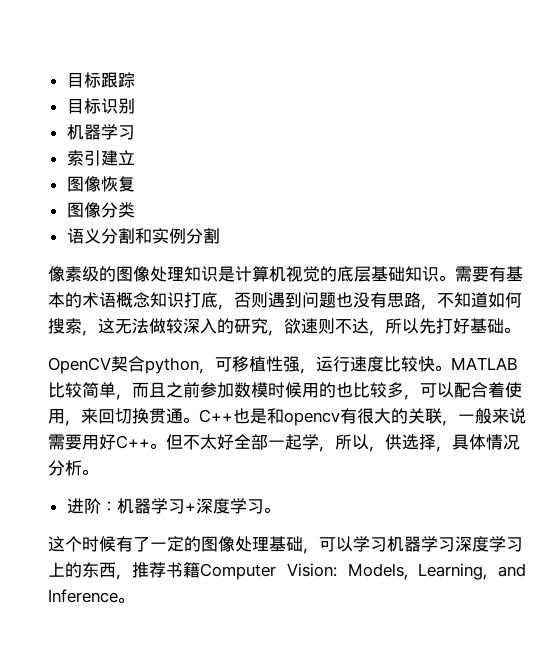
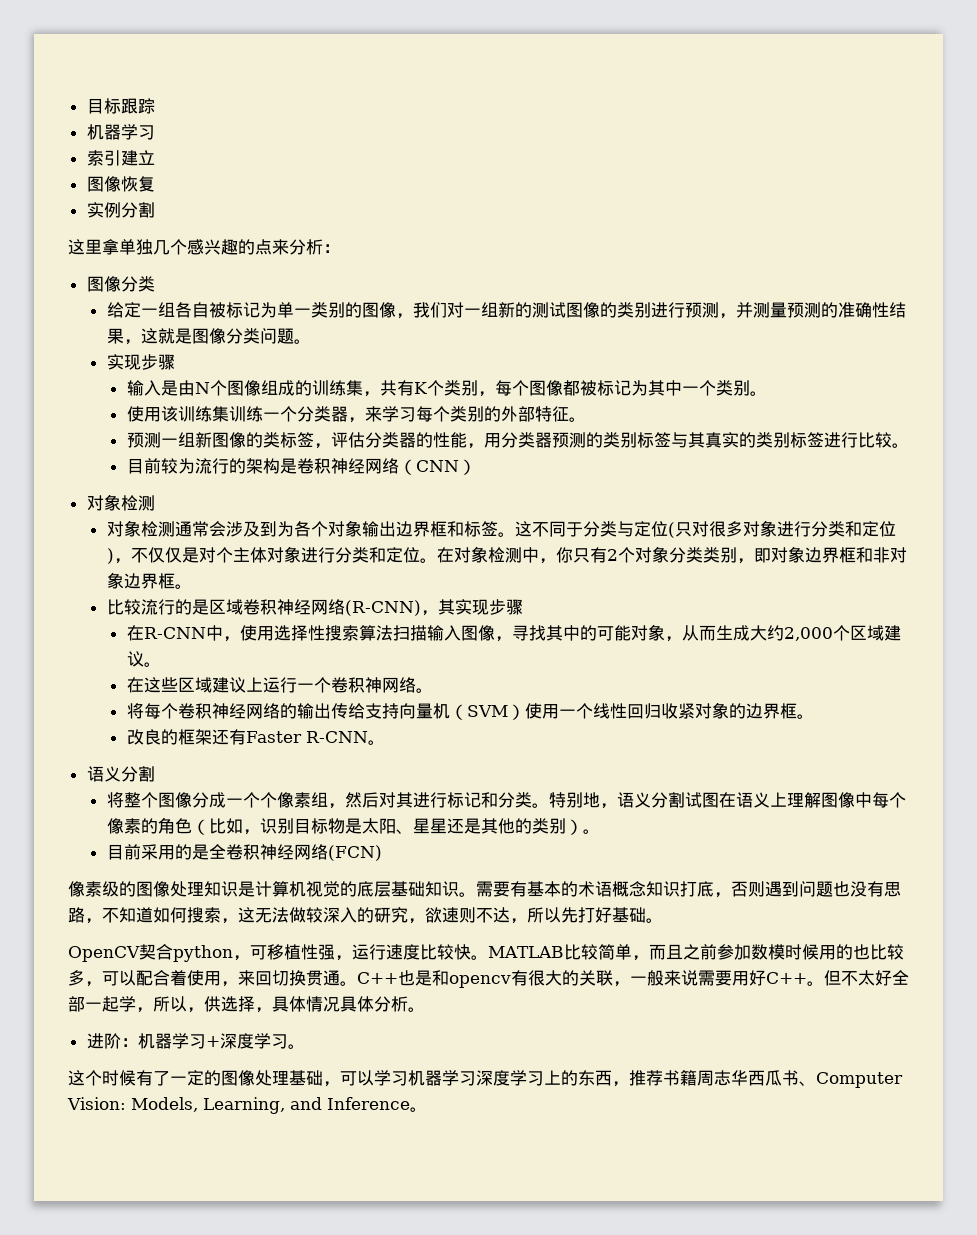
[66,98,135,114] // 目标识别 -> (155, 106) none
[66,202,135,218] [66,228,220,244] 图像分类 // 语义分割和实例分割 -> [86,202,155,218] [68,239,340,255] [86,276,155,292] [106,302,906,319] [106,328,311,345] [106,354,175,370] [126,380,767,397] [126,406,586,423] [126,432,909,449] [126,458,476,475] [86,494,155,511] [106,520,896,538] [106,546,907,564] [106,572,192,589] [106,599,523,616] [126,624,901,642] [126,651,161,667] [126,677,433,693] [126,702,814,720] [126,729,386,745] [86,766,155,782] [106,792,906,809] [106,817,600,835] [106,844,382,861] 实例分割 // 这里拿单独几个感兴趣的点来分析： // 图像分类 // 给定一组各自被标记为单一类别的图像，我们对一组新的测试图像的类别进行预测，并测量预测的准确性结果，这就是图像分类问题。 // 实现步骤 // 输入是由N个图像组成的训练集，共有K个类别，每个图像都被标记为其中一个类别。 // 使用该训练集训练一个分类器，来学习每个类别的外部特征。 // 预测一组新图像的类标签，评估分类器的性能，用分类器预测的类别标签与其真实的类别标签进行比较。 // 目前较为流行的架构是卷积神经网络（CNN） // 对象检测 // 对象检测通常会涉及到为各个对象输出边界框和标签。这不同于分类与定位(只对很多对象进行分类和定位)，不仅仅是对个主体对象进行分类和定位。在对象检测中，你只有2个对象分类类别，即对象边界框和非对象边界框。 // 比较流行的是区域卷积神经网络(R-CNN)，其实现步骤 // 在R-CNN中，使用选择性搜索算法扫描输入图像，寻找其中的可能对象，从而生成大约2,000个区域建议。 // 在这些区域建议上运行一个卷积神网络。 // 将每个卷积神经网络的输出传给支持向量机（SVM）使用一个线性回归收紧对象的边界框。 // 改良的框架还有Faster R-CNN。 // 语义分割 // 将整个图像分成一个个像素组，然后对其进行标记和分类。特别地，语义分割试图在语义上理解图像中每个像素的角色（比如，识别目标物是太阳、星星还是其他的类别）。 // 目前采用的是全卷积神经网络(FCN)
(520, 442) none -> [340,996,374,1012] 具体
(200, 570) none -> [697,1070,816,1086] 周志华西瓜书、

